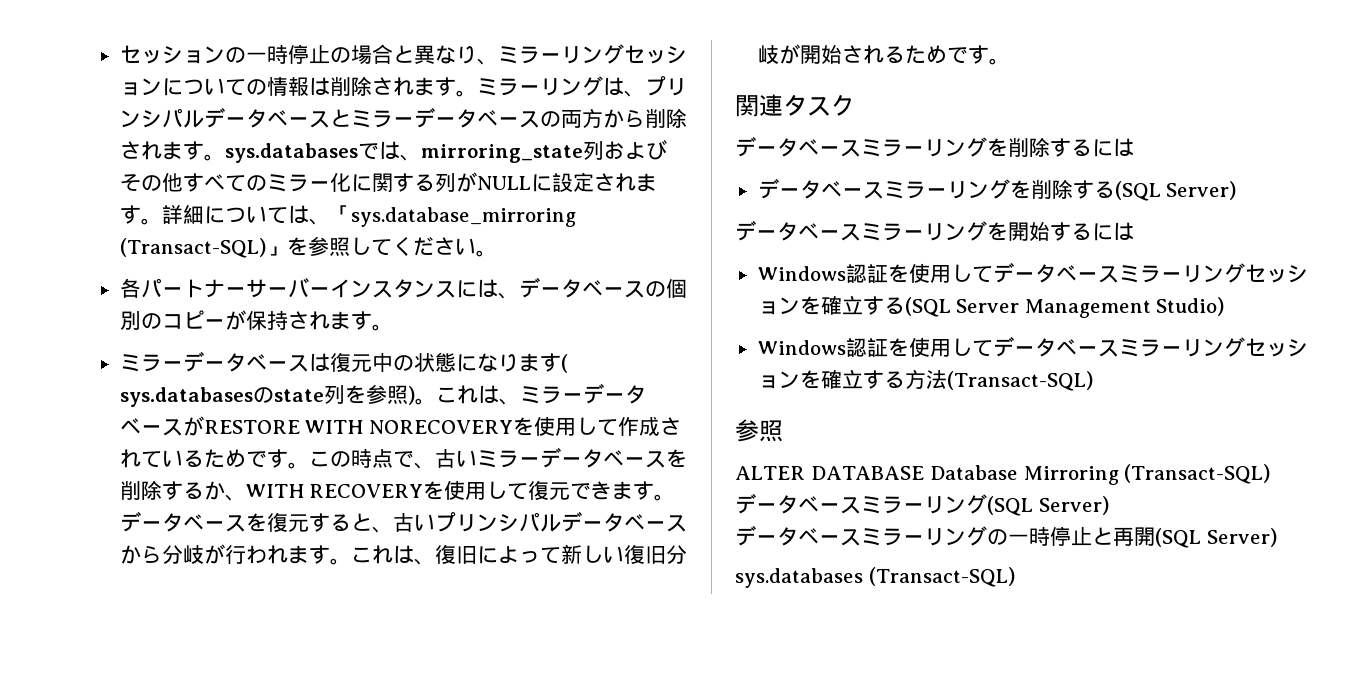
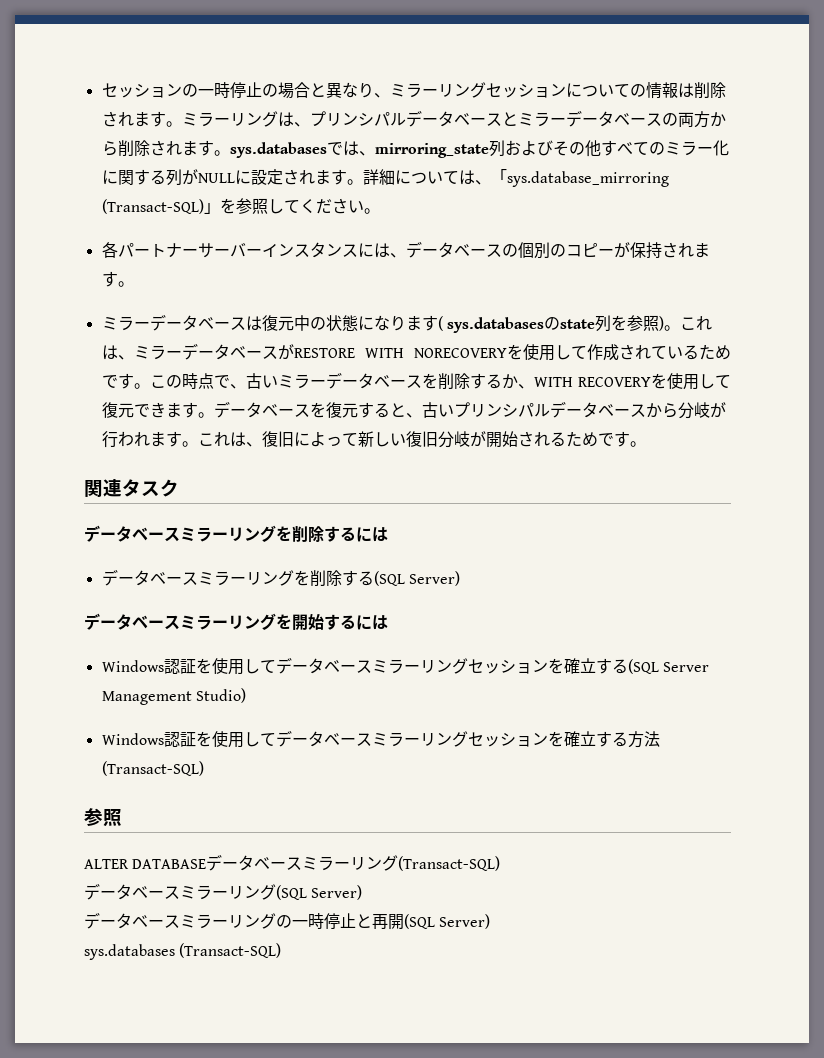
[930,465,1119,485] Database Mirroring -> [206,854,399,871] データベースミラーリング

